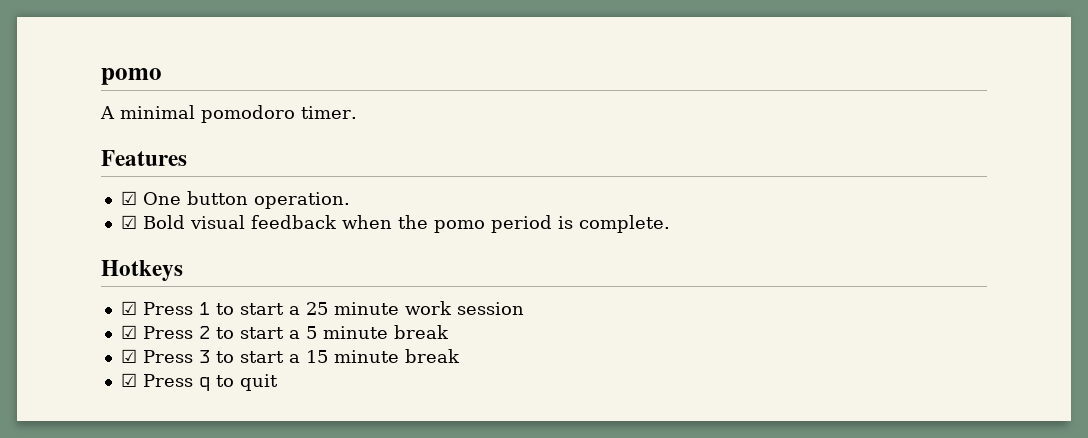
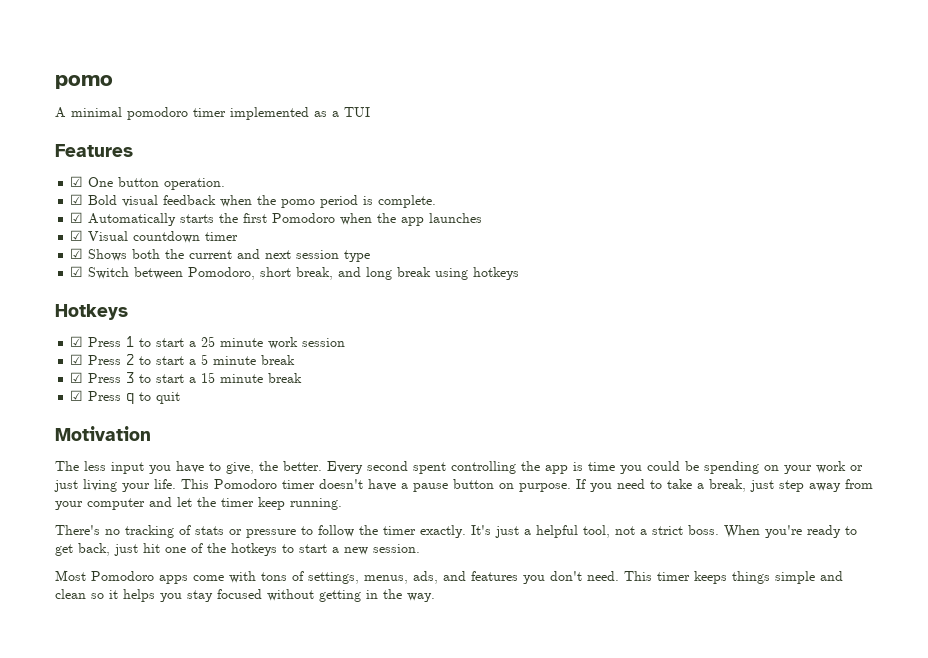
[301,106,357,119] timer. -> [193,107,370,120] timer implemented as a TUI
(670, 224) none -> [70,212,483,226] [70,230,239,243] [70,248,371,262] [70,266,520,280] // ☑ Automatically starts the first Pomodoro when the app launches // ☑ Visual countdown timer // ☑ Shows both the current and next session type // ☑ Switch between Pomodoro, short break, and long break using hotkeys
(278, 382) none -> [55,426,151,441] [55,461,863,474] [54,479,873,492] [55,497,342,510] [55,525,857,538] [55,543,420,556] [55,570,843,584] [55,589,435,602] // Motivation // The less input you have to give, the better. Every second spent controlling the app is time you could be spending on your work or just living your life. This Pomodoro timer doesn't have a pause button on purpose. If you need to take a break, just step away from your computer and let the timer keep running. // There's no tracking of stats or pressure to follow the timer exactly. It's just a helpful tool, not a strict boss. When you're ready to get back, just hit one of the hotkeys to start a new session. // Most Pomodoro apps come with tons of settings, menus, ads, and features you don't need. This timer keeps things simple and clean so it helps you stay focused without getting in the way.

